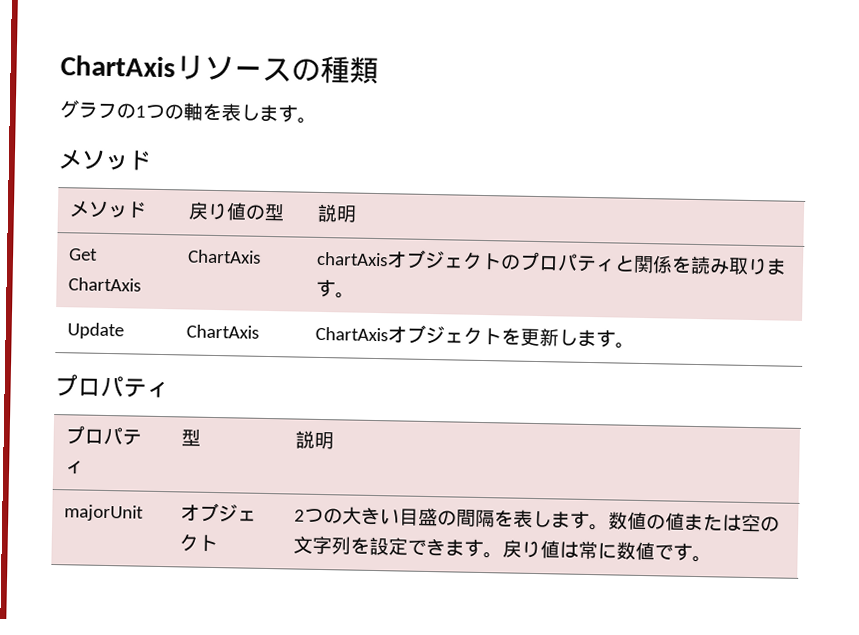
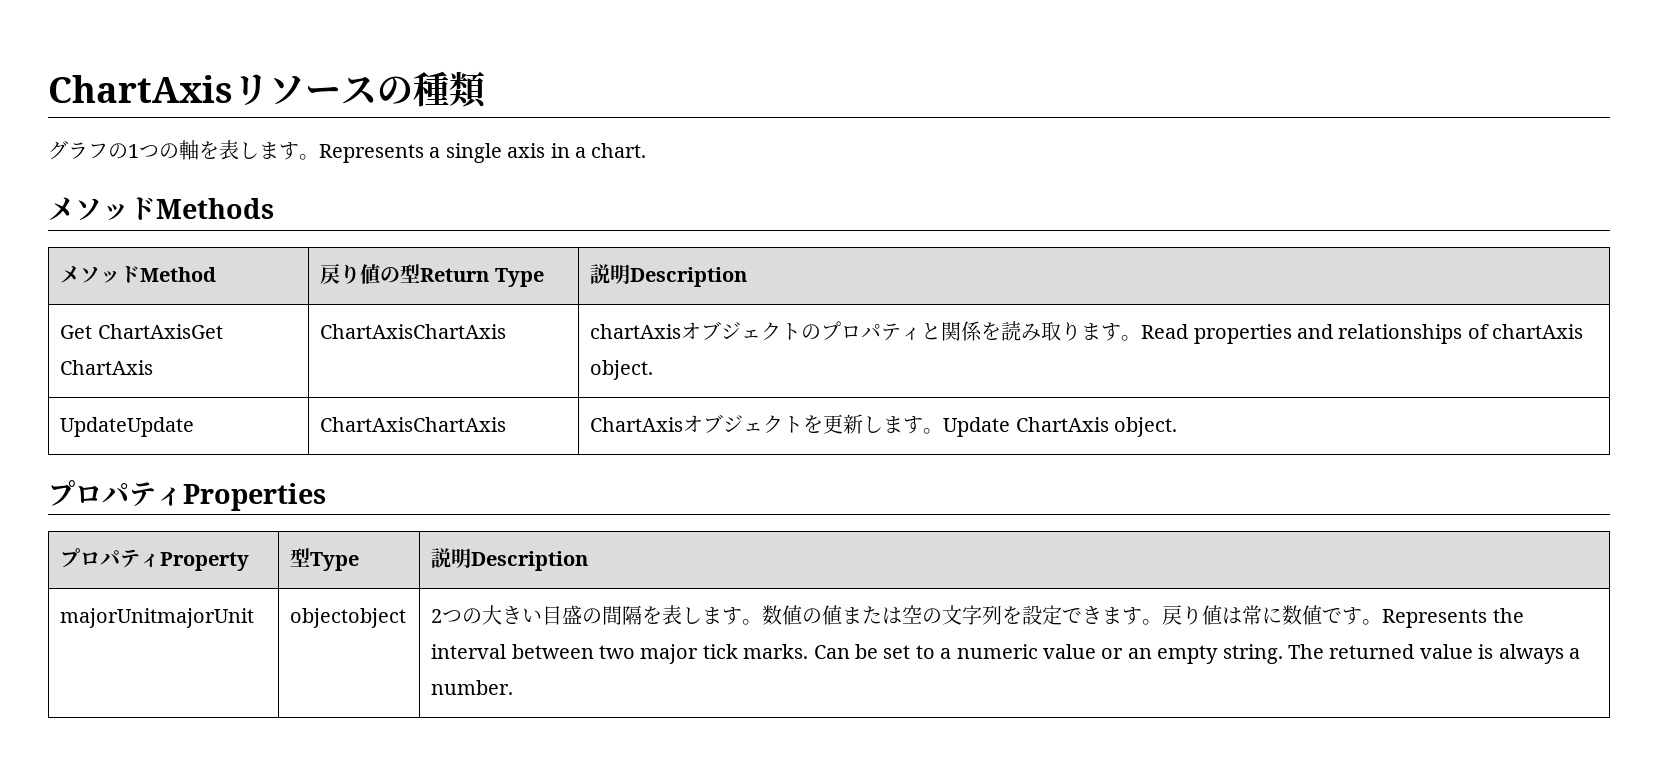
[58,149,152,171] [69,200,148,219] // メソッド // メソッド -> [319,143,647,163] [48,197,274,220] [60,266,217,283] Represents a single axis in a chart. // メソッドMethods // メソッドMethod
[317,203,358,223] | 説明 -> [420,268,544,287] [590,264,748,287] Return Type | 説明Description
[68,277,142,292] [187,249,262,264] ChartAxis | ChartAxis -> [97,324,223,339] [60,360,154,375] [320,324,507,339] ChartAxisGet ChartAxis | ChartAxisChartAxis
[67,322,125,340] [186,324,260,339] // Update | ChartAxis -> [1141,324,1584,344] [590,360,654,380] [60,417,195,437] [320,417,507,432] Read properties and relationships of chartAxis object. // UpdateUpdate | ChartAxisChartAxis
[54,374,170,399] [65,425,143,446] [65,460,86,475] [181,428,202,447] [295,430,335,450] [64,504,145,522] [180,502,258,523] [179,533,219,553] // プロパティ // プロパティ | 型 | 説明 // majorUnit | オブジェクト -> [943,417,1177,437] [48,480,326,511] [60,548,250,571] [290,548,360,571] [431,548,589,571] [60,608,255,628] [290,608,407,628] Update ChartAxis object. // プロパティProperties // プロパティProperty | 型Type | 説明Description // majorUnitmajorUnit | objectobject
(713, 559) none -> [1382,608,1524,628] [431,644,1580,664] [431,680,514,695] Represents the interval between two major tick marks. Can be set to a numeric value or an empty string. The returned value is always a number.

